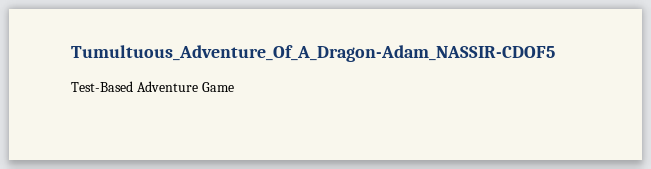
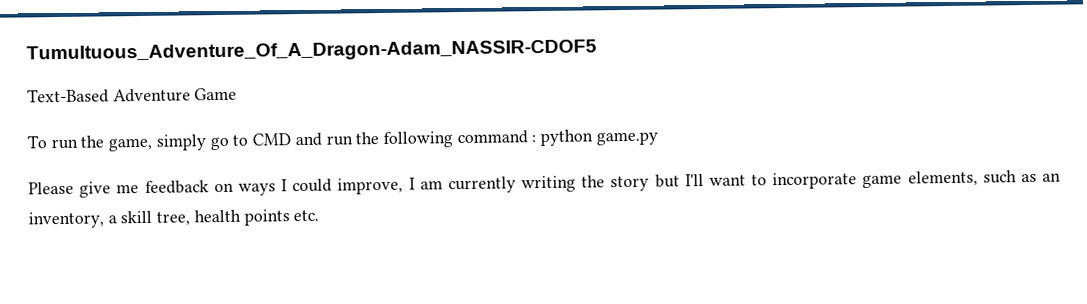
[71,81,133,92] Test-Based -> [27,88,109,104] Text-Based
(234, 87) none -> [27,129,658,152] [28,170,1061,198] [28,209,320,229] // To run the game, simply go to CMD and run the following command : python game.py // Please give me feedback on ways I could improve, I am currently writing the story but I'll want to incorporate game elements, such as an inventory, a skill tree, health points etc.

